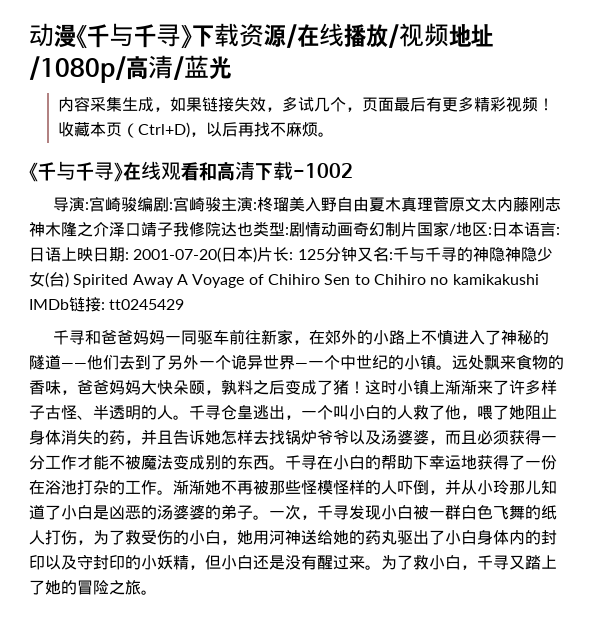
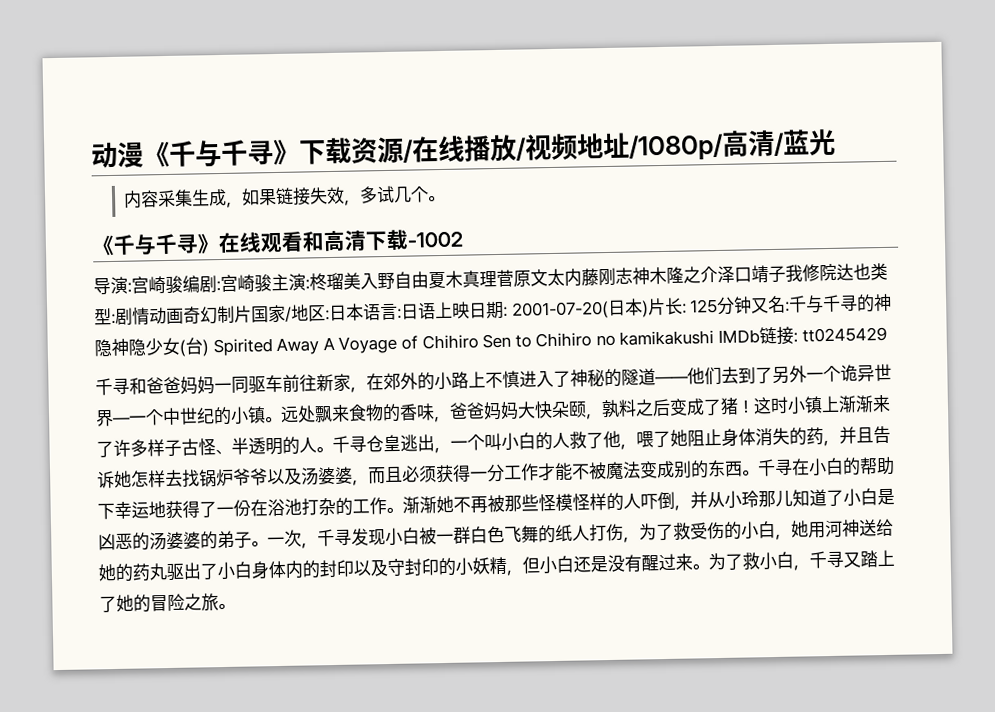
[346,96,555,112] [58,122,319,138] ，页面最后有更多精彩视频！收藏本页（Ctrl+D)，以后再找不麻烦 -> (429, 194) none

